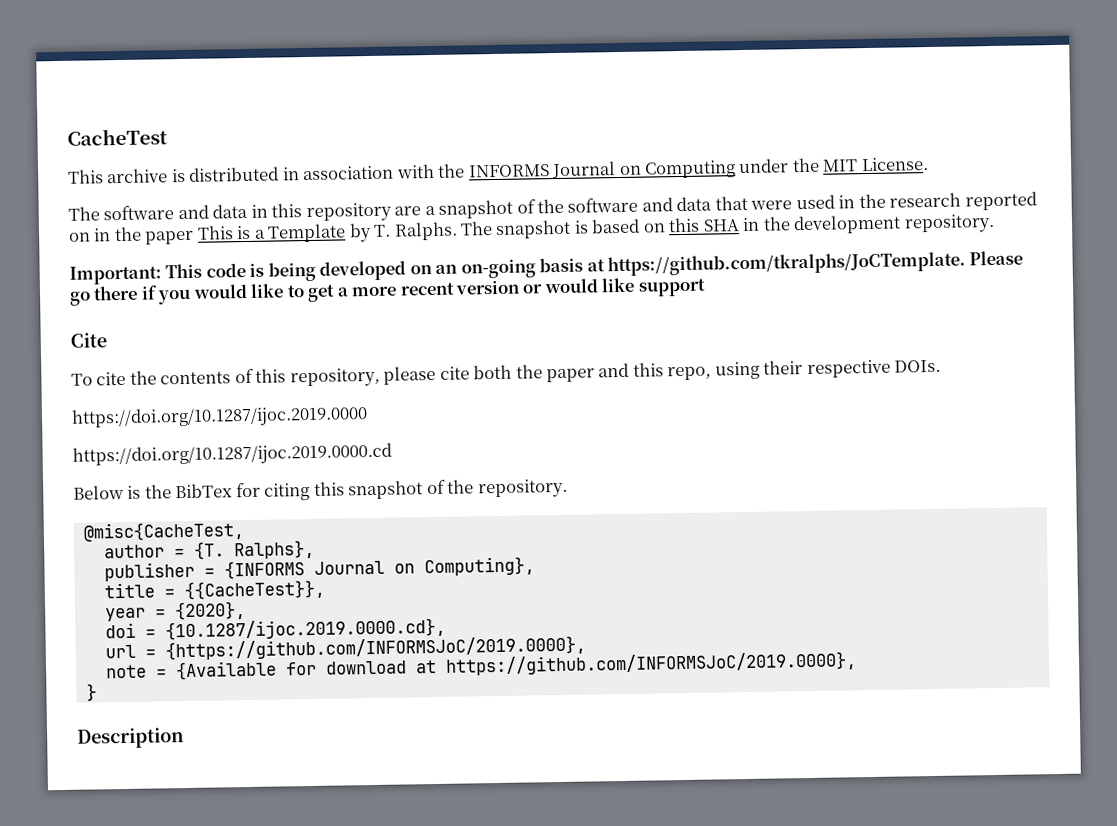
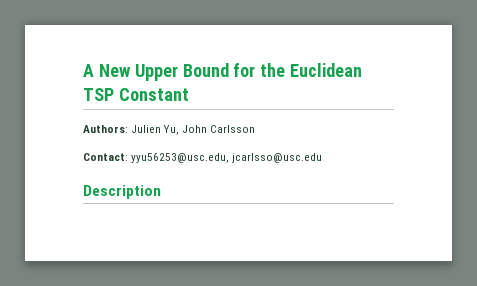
[67,128,168,146] [68,157,929,184] [68,191,1037,223] [69,213,995,245] [69,250,1024,285] [69,277,706,306] [70,332,107,348] [71,359,942,388] [71,405,368,429] [72,442,392,467] [73,478,568,501] [82,521,244,542] [103,539,315,560] [103,556,535,582] [103,579,325,601] [104,601,246,622] [104,617,446,641] [104,635,586,661] [104,651,857,681] [85,683,97,702] CacheTest // This archive is distributed in association with the INFORMS Journal on Computing under the MIT License. // The software and data in this repository are a snapshot of the software and data that were used in the research reported on in the paper This is a Template by T. Ralphs. The snapshot is based on this SHA in the development repository. // Important: This code is being developed on an on-going basis at https://github.com/tkralphs/JoCTemplate. Please go there if you would like to get a more recent version or would like support // Cite // To cite the contents of this repository, please cite both the paper and this repo, using their respective DOIs. // https://doi.org/10.1287/ijoc.2019.0000 // https://doi.org/10.1287/ijoc.2019.0000.cd // Below is the BibTex for citing this snapshot of the repository. // @misc{CacheTest, // author = {T. Ralphs}, // publisher = {INFORMS Journal on Computing}, // title = {{CacheTest}}, // year = {2020}, // doi = {10.1287/ijoc.2019.0000.cd}, // url = {https://github.com/INFORMSJoC/2019.0000}, // note = {Available for download at https://github.com/INFORMSJoC/2019.0000}, // } -> [83,63,363,81] [83,88,189,101] [83,125,256,135] [83,153,323,163] A New Upper Bound for the Euclidean TSP Constant // Authors: Julien Yu, John Carlsson // Contact: yyu56253@usc.edu, jcarlsso@usc.edu

